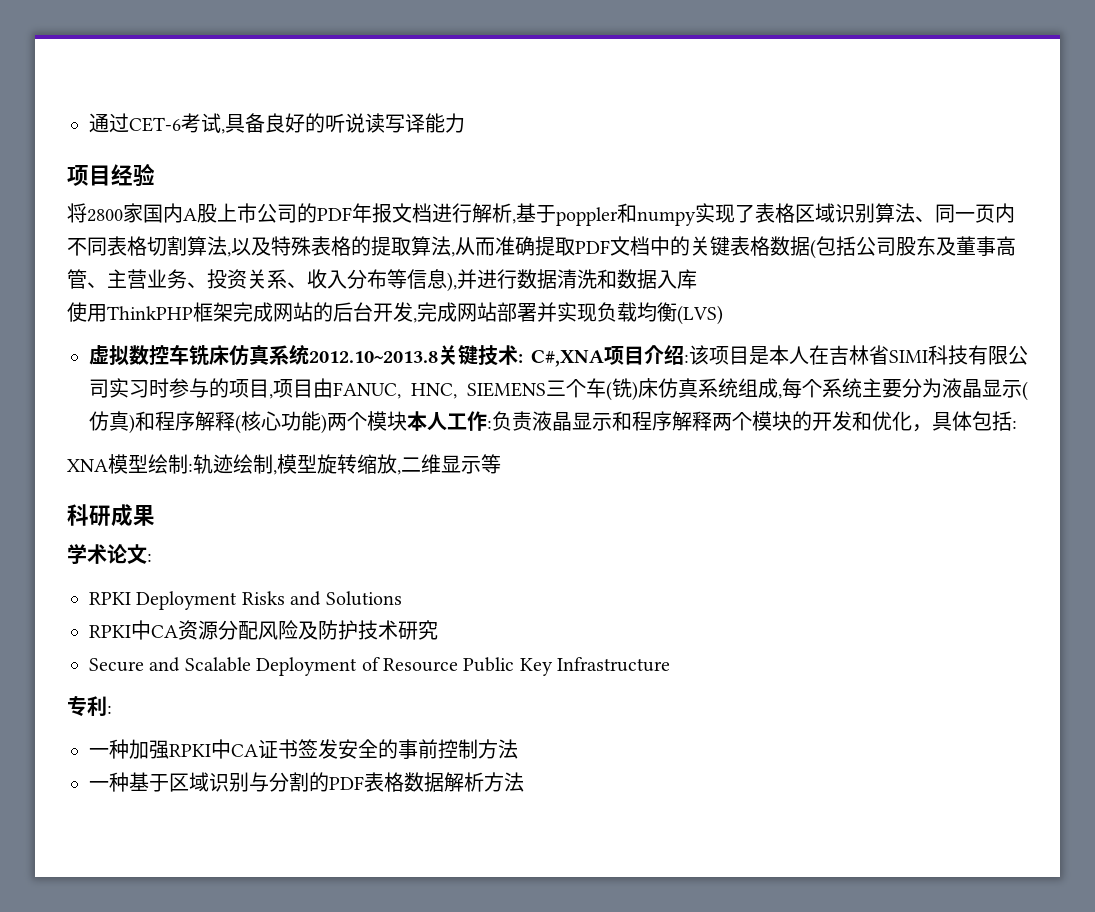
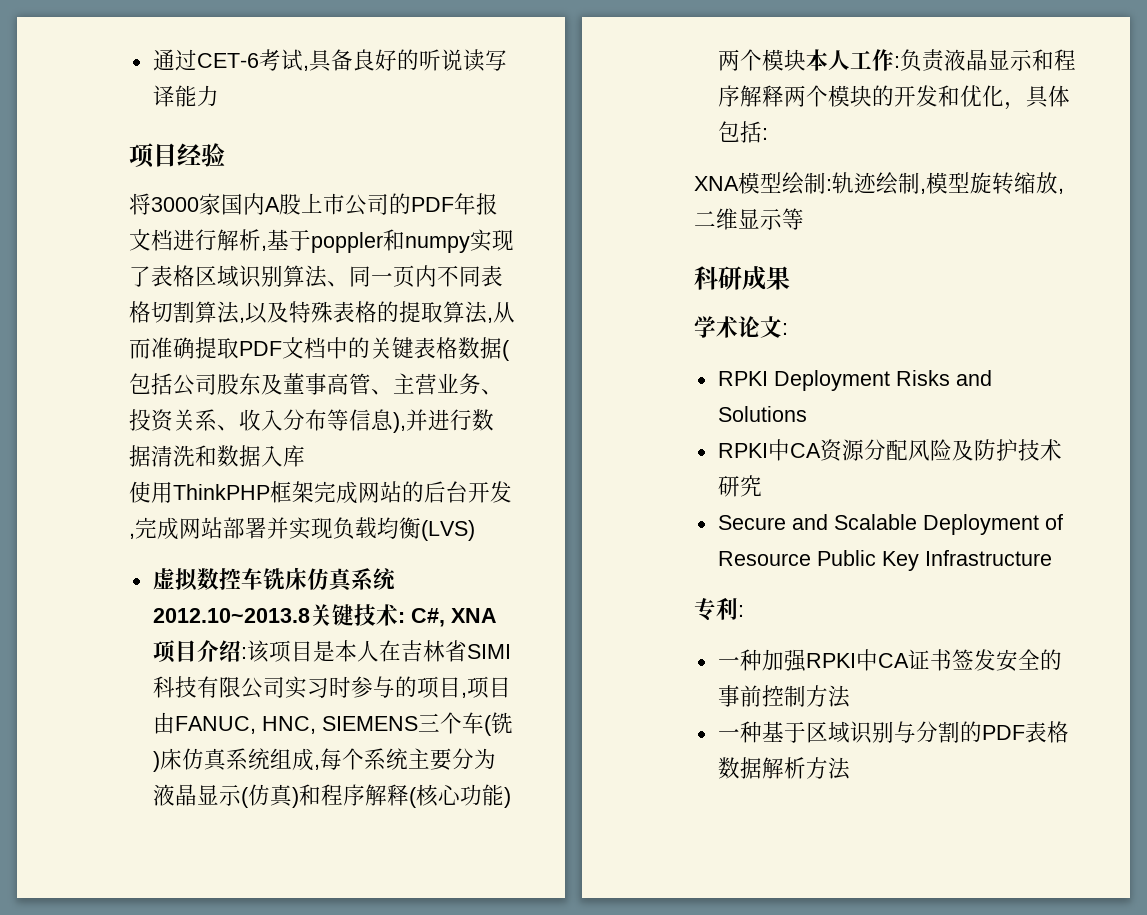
[87,209,123,222] 2800 -> [151,197,199,212] 3000
[531,350,604,367] C#,XNA -> [410,608,497,627] C#, XNA

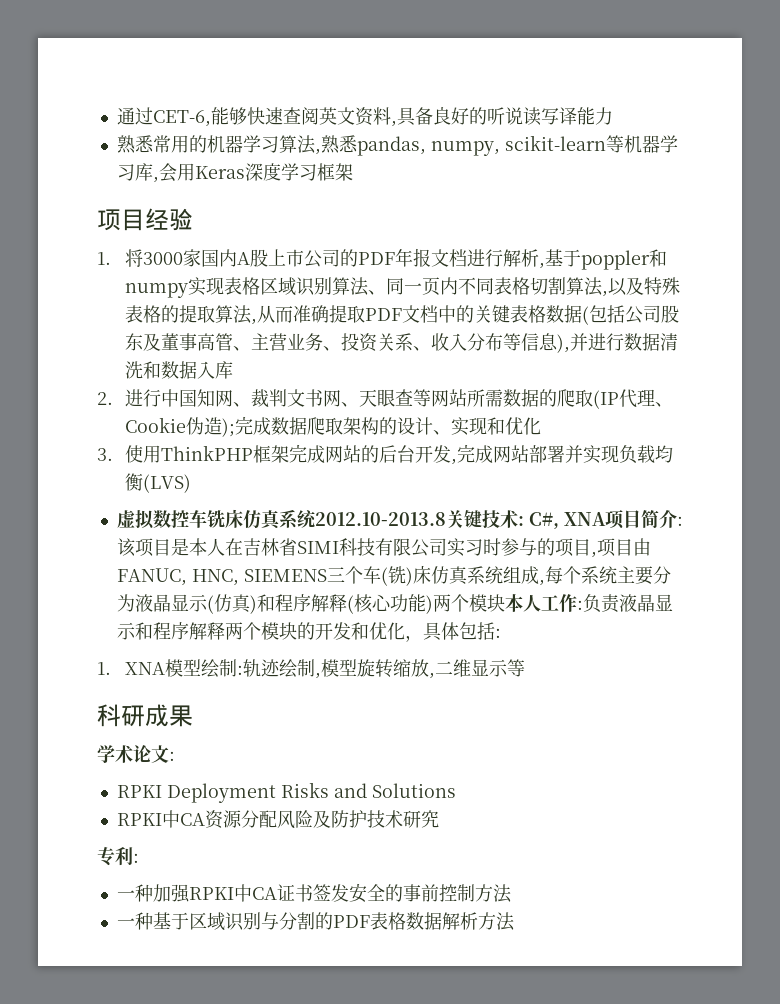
[196,49,303,71] CET-6考试 -> [152,107,391,127] CET-6,能够快速查阅英文资料
(219, 96) none -> [116,135,678,156] [116,163,353,183] // 熟悉常用的机器学习算法,熟悉pandas, numpy, scikit-learn等机器学习库,会用Keras深度学习框架
(225, 155) none -> [97,252,111,265] 1.
[129,266,151,287] 了 -> (224, 286) none
(305, 456) none -> [97,389,673,409] [124,416,541,437] [97,448,113,461] 2.进行中国知网、裁判文书网、天眼查等网站所需数据的爬取(IP代理、Cookie伪造);完成数据爬取架构的设计、实现和优化 // 3.
[152,608,310,623] 2012.10~2013.8 -> [314,512,446,526] 2012.10-2013.8
[196,640,241,662] 介绍 -> [640,510,677,528] 简介
(768, 134) none -> [97,662,111,675] 1.
[717,514,1063,535] [717,550,1052,571] // Secure and Scalable Deployment of Resource Public Key Infrastructure -> (439, 819) none

